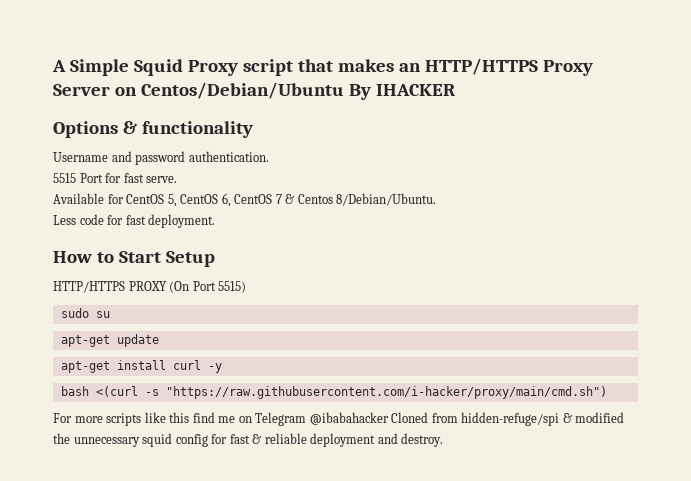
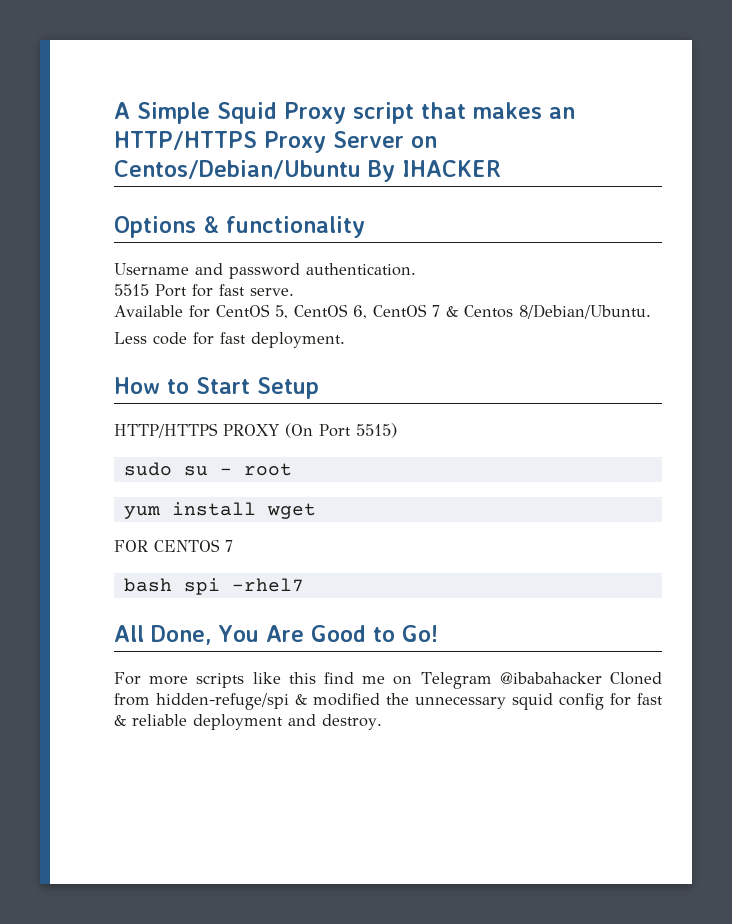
[60,334,159,347] [60,360,222,373] [60,386,607,399] // apt-get update // apt-get install curl -y // bash <(curl -s "https://raw.githubusercontent.com/i-hacker/proxy/main/cmd.sh") -> [219,463,292,476] [123,502,316,519] [114,539,233,552] [123,578,304,595] [114,625,438,645] - root // yum install wget // FOR CENTOS 7 // bash spi -rhel7 // All Done, You Are Good to Go!

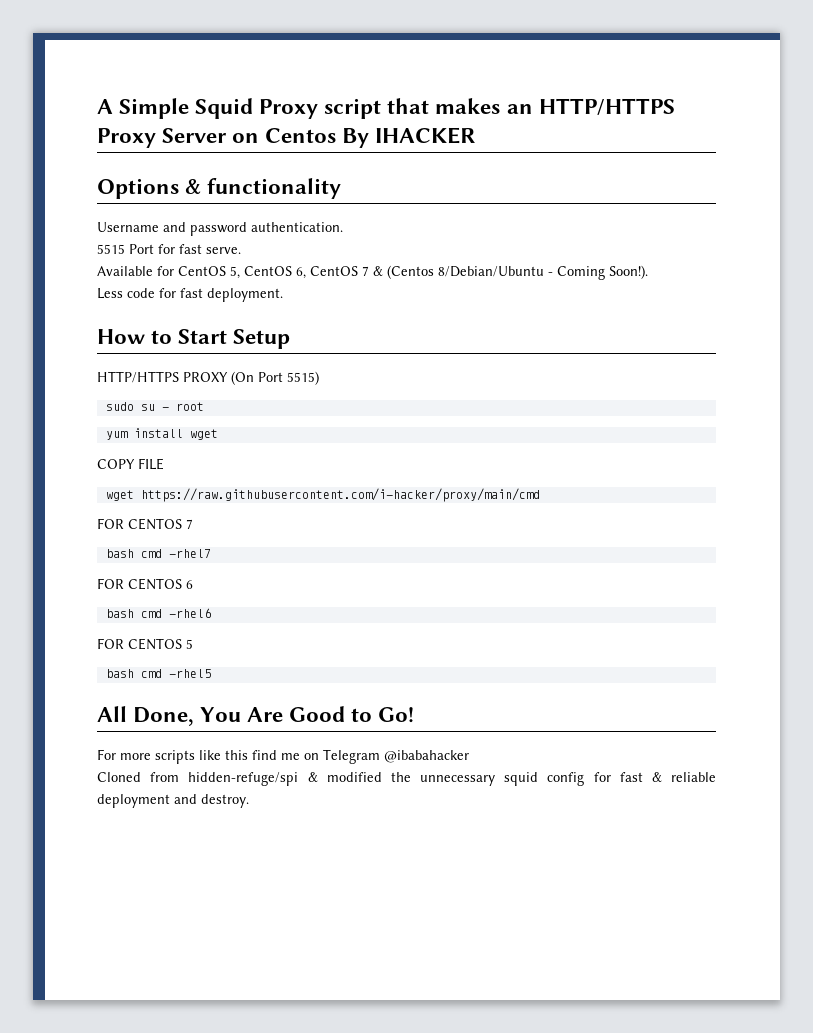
[114,160,361,179] Centos/Debian/Ubuntu -> [265,128,337,143] Centos
[463,304,651,319] Centos 8/Debian/Ubuntu. -> [387,265,648,280] (Centos 8/Debian/Ubuntu - Coming Soon!).
(316, 511) none -> [97,458,164,470] [105,488,540,502] // COPY FILE // wget https://raw.githubusercontent.com/i-hacker/proxy/main/cmd
[183,578,220,595] spi -> [140,549,162,558] cmd
(304, 585) none -> [97,578,193,590] [105,608,211,618] [97,638,193,650] [105,669,211,678] // FOR CENTOS 6 // bash cmd -rhel6 // FOR CENTOS 5 // bash cmd -rhel5
(602, 678) none -> (469, 756) //

